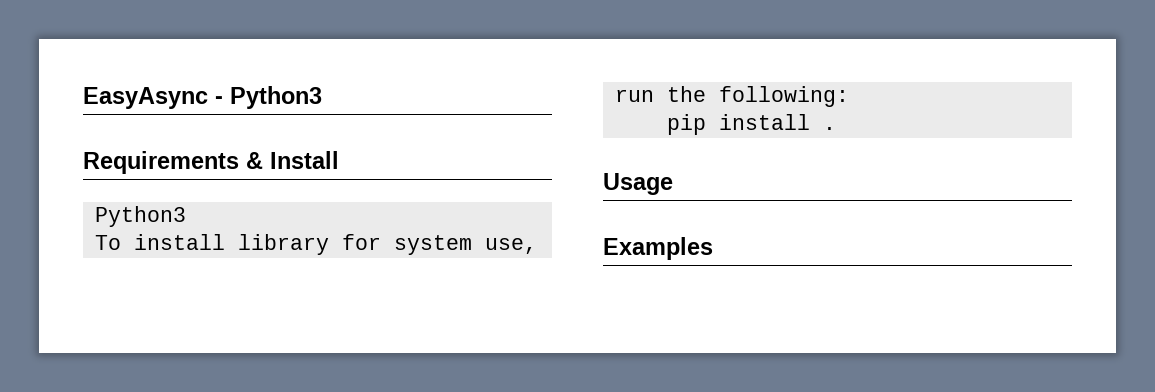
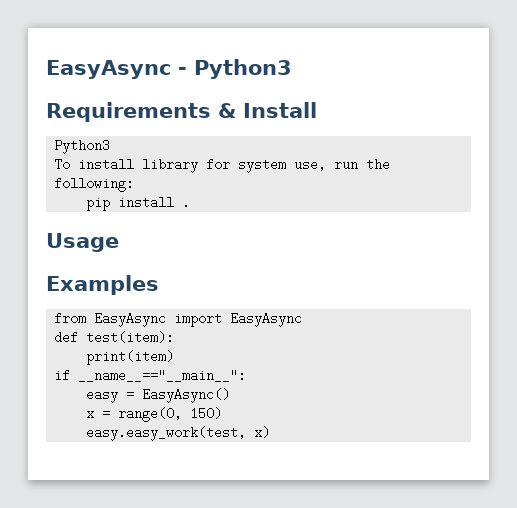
(713, 248) none -> [53,312,302,327] [53,331,174,344] [85,350,174,365] [53,369,246,382] [85,388,230,403] [85,407,222,422] [85,426,270,441] // from EasyAsync import EasyAsync // def test(item): // print(item) // if __name__=="__main__": // easy = EasyAsync() // x = range(0, 150) // easy.easy_work(test, x)

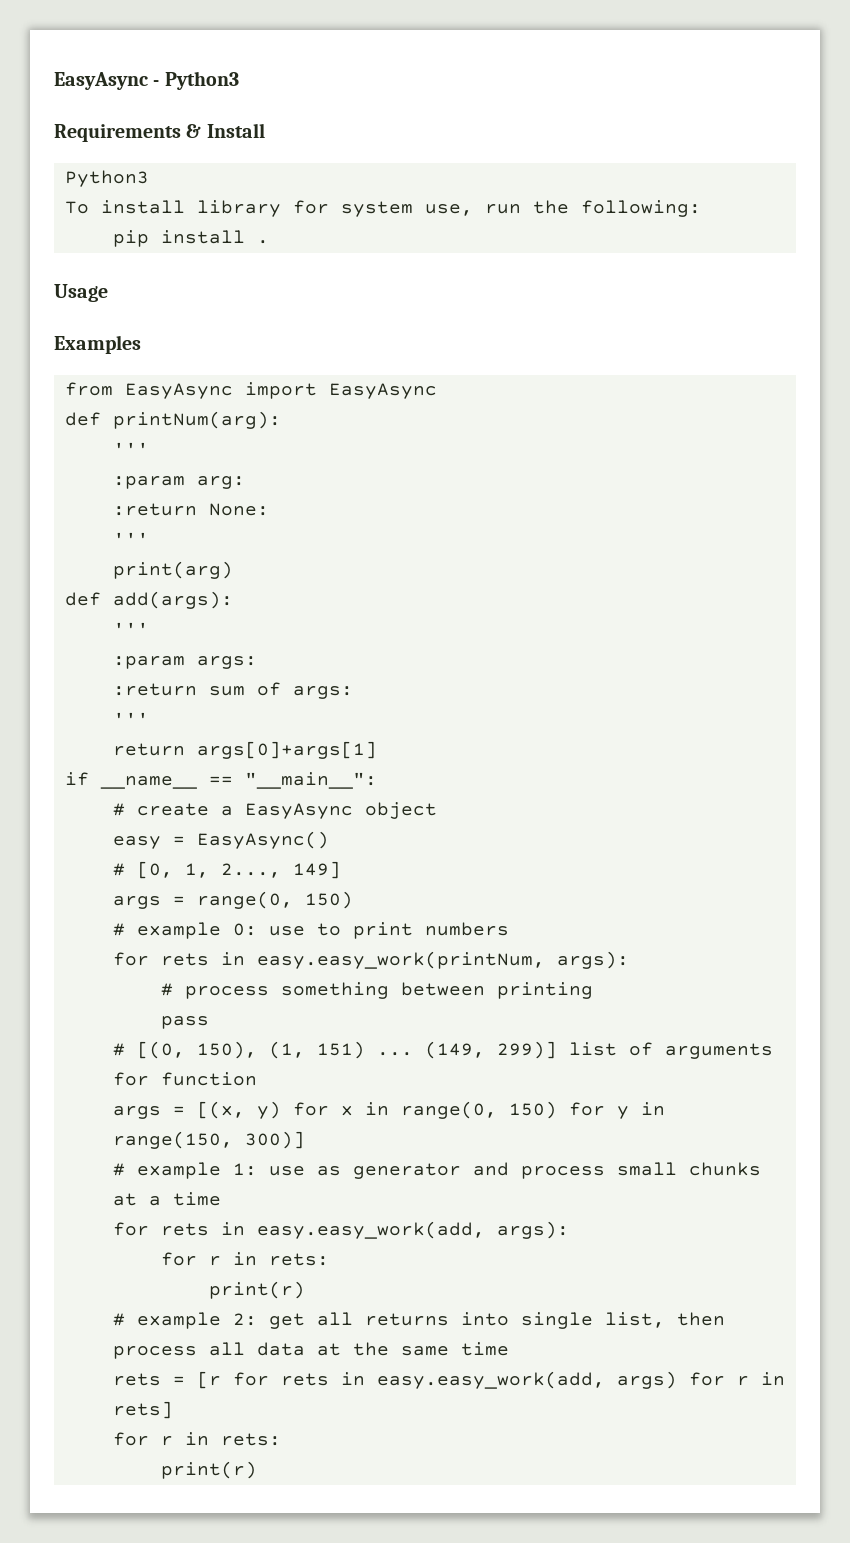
[85,331,174,344] [85,350,174,365] [53,369,246,382] [85,388,230,403] [85,407,222,422] [85,426,270,441] test(item): // print(item) // if __name__=="__main__": // easy = EasyAsync() // x = range(0, 150) // easy.easy_work(test, x) -> [112,411,281,429] [112,442,149,455] [112,476,245,489] [112,503,269,516] [112,532,149,545] [112,561,233,579] [64,591,233,609] [112,622,149,635] [112,656,257,669] [112,682,353,699] [112,712,149,725] [112,741,377,759] [64,772,377,789] [112,802,437,819] [112,831,329,849] [112,861,341,879] [112,891,353,909] [112,922,509,939] [112,951,629,969] [160,982,593,999] [160,1016,209,1029] [112,1041,773,1059] [112,1072,257,1086] [112,1101,665,1119] [112,1131,305,1149] [112,1162,761,1179] [112,1192,221,1206] [112,1221,569,1239] [160,1252,329,1266] [208,1281,305,1299] [112,1312,725,1329] [112,1342,509,1359] [112,1371,785,1389] [112,1401,173,1419] [112,1432,281,1446] [160,1461,257,1479] printNum(arg): // ''' // :param arg: // :return None: // ''' // print(arg) // def add(args): // ''' // :param args: // :return sum of args: // ''' // return args[0]+args[1] // if __name__ == "__main__": // # create a EasyAsync object // easy = EasyAsync() // # [0, 1, 2..., 149] // args = range(0, 150) // # example 0: use to print numbers // for rets in easy.easy_work(printNum, args): // # process something between printing // pass // # [(0, 150), (1, 151) ... (149, 299)] list of arguments for function // args = [(x, y) for x in range(0, 150) for y in range(150, 300)] // # example 1: use as generator and process small chunks at a time // for rets in easy.easy_work(add, args): // for r in rets: // print(r) // # example 2: get all returns into single list, then process all data at the same time // rets = [r for rets in easy.easy_work(add, args) for r in rets] // for r in rets: // print(r)

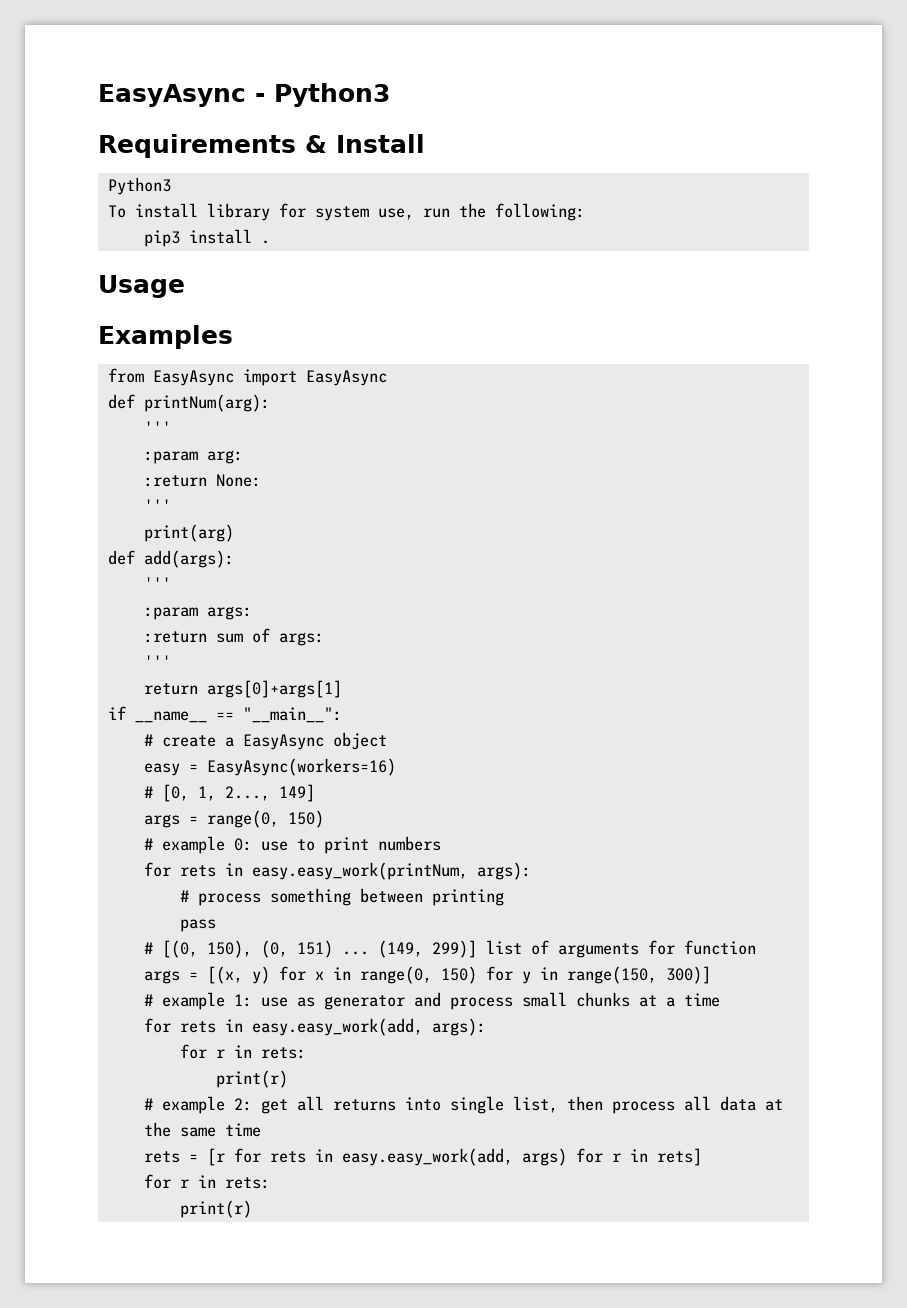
[112,230,149,247] pip -> [143,230,180,247] pip3
[196,831,329,849] EasyAsync() -> [206,758,396,776] EasyAsync(workers=16)
[268,1041,305,1059] (1, -> [260,940,288,958] (0,

